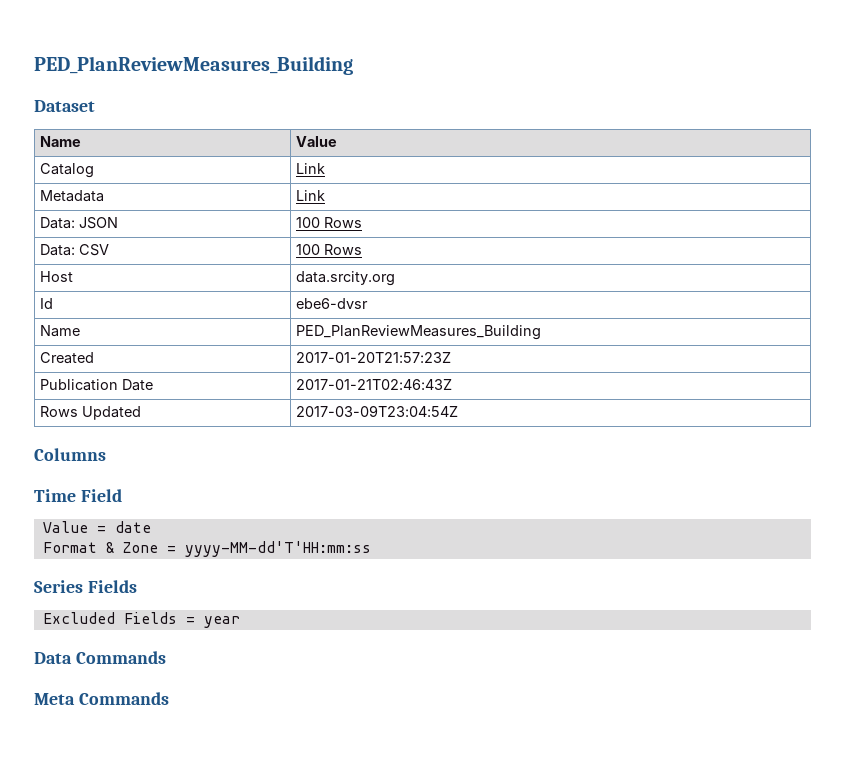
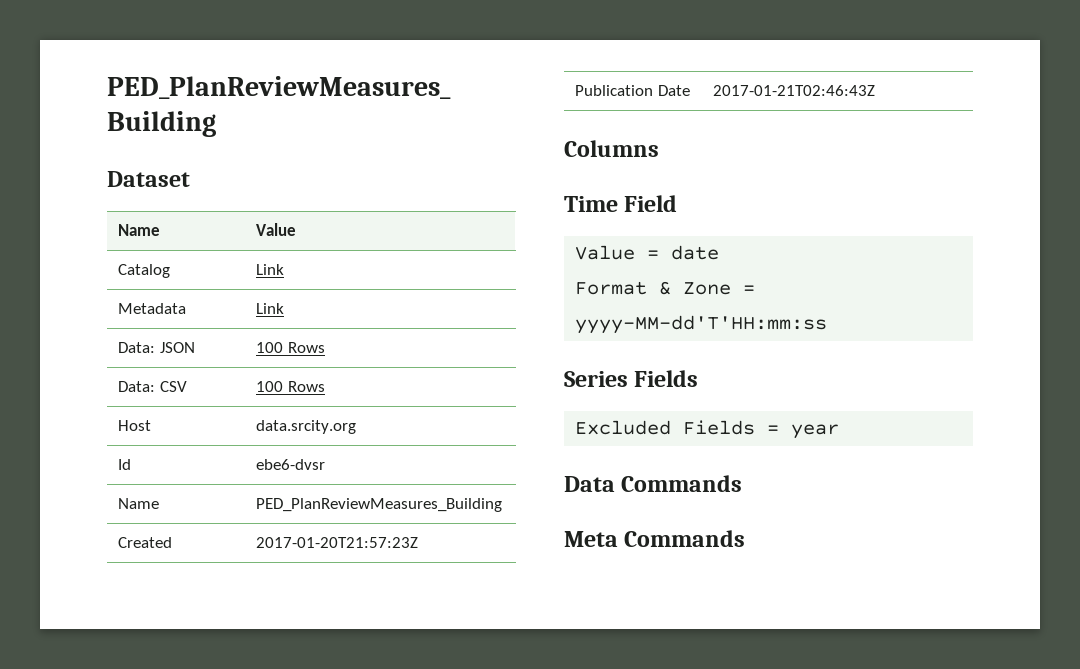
[40,406,142,420] [296,405,459,417] // Rows Updated | 2017-03-09T23:04:54Z -> (876, 90) none

